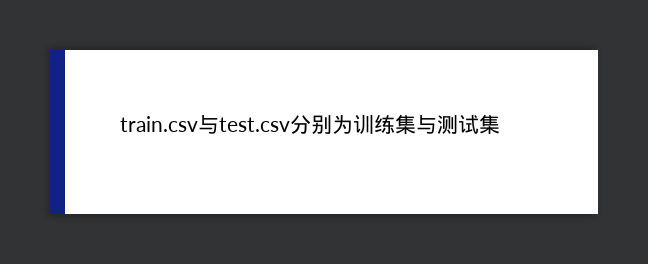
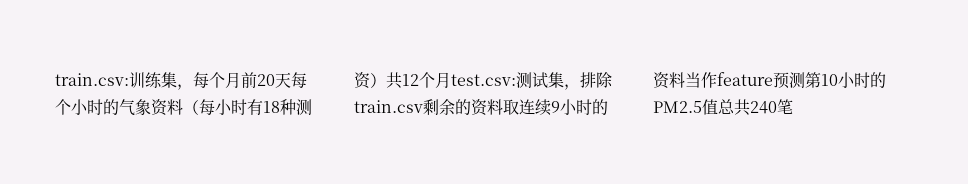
[120,114,500,134] train.csv与test.csv分别为训练集与测试集 -> [55,72,307,90] [55,99,312,116] [354,72,613,90] [354,99,608,116] [653,72,886,89] [653,99,793,116] train.csv:训练集，每个月前20天每个小时的气象资料（每小时有18种测资）共12个月test.csv:测试集，排除train.csv剩余的资料取连续9小时的资料当作feature预测第10小时的PM2.5值总共240笔

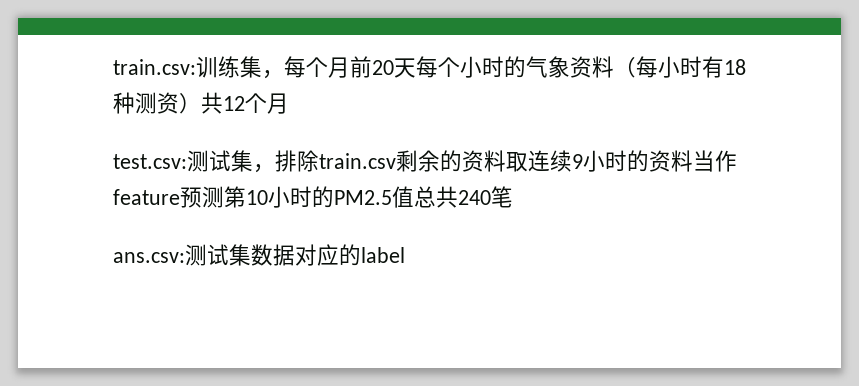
(451, 80) none -> (289, 103) //
(793, 106) none -> [113,244,405,266] // ans.csv:测试集数据对应的label

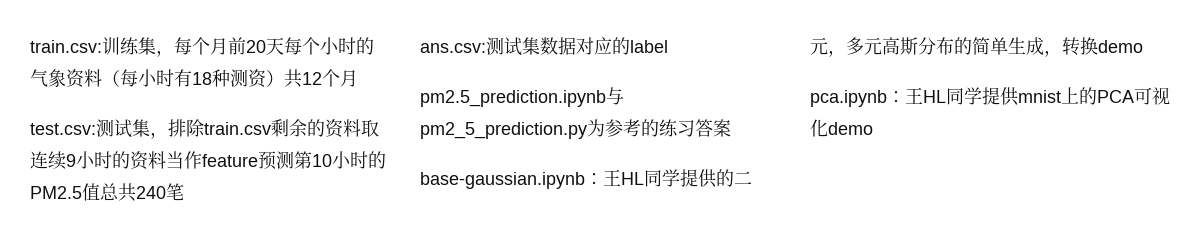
(405, 255) none -> [420,87,624,107] [420,119,731,139] [420,169,752,189] [810,37,1143,57] [810,87,1170,107] [810,119,873,137] // pm2.5_prediction.ipynb与pm2_5_prediction.py为参考的练习答案 // base-gaussian.ipynb：王HL同学提供的二元，多元高斯分布的简单生成，转换demo // pca.ipynb：王HL同学提供mnist上的PCA可视化demo

